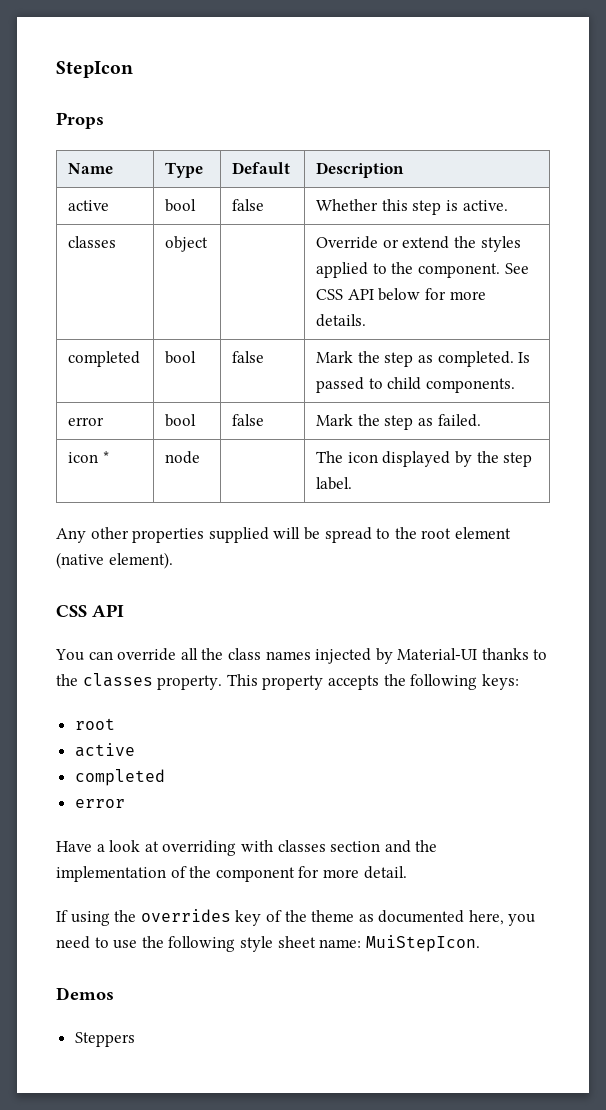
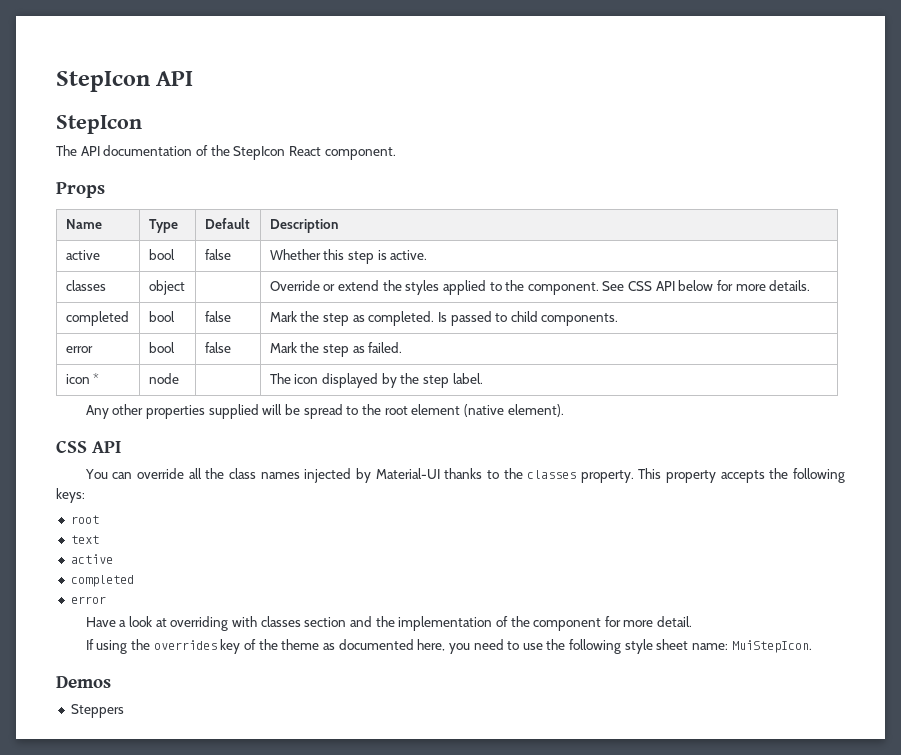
[56,61,133,78] StepIcon -> [56,71,194,92] [56,115,142,134] [56,145,396,160] StepIcon API // StepIcon // The API documentation of the StepIcon React component.
(115, 724) none -> [70,535,99,544] // text

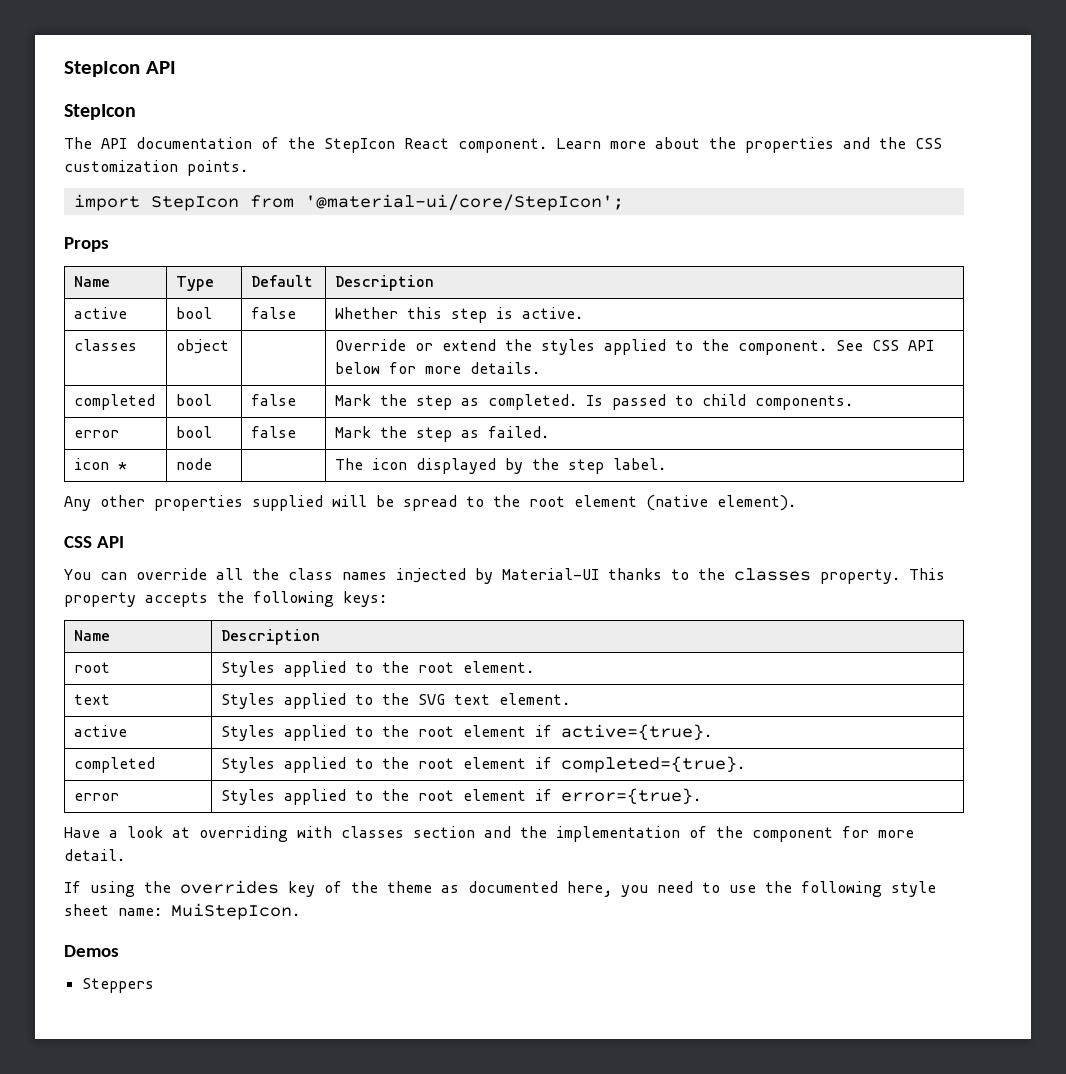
(396, 153) none -> [556,137,942,153] [64,160,248,176] [73,194,624,211] Learn more about the properties and the CSS customization points. // import StepIcon from '@material-ui/core/StepIcon';
[70,515,99,524] [70,535,99,544] [70,554,113,564] [70,575,134,587] [70,596,106,604] // root // text // active // completed // error -> [74,630,111,641] [221,629,321,645] [74,662,111,673] [221,661,535,677] [74,694,111,705] [221,693,571,709] [74,725,128,737] [221,724,713,741] [74,757,156,773] [221,756,746,773] [74,793,120,801] [221,788,702,805] // Name | Description // root | Styles applied to the root element. // text | Styles applied to the SVG text element. // active | Styles applied to the root element if active={true}. // completed | Styles applied to the root element if completed={true}. // error | Styles applied to the root element if error={true}.

